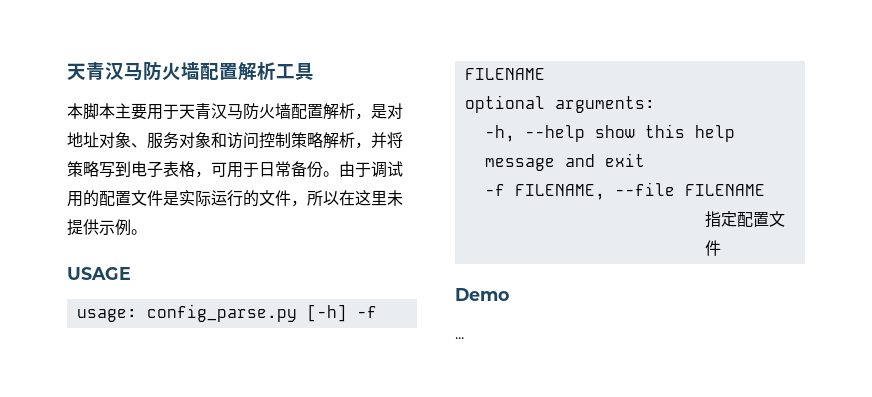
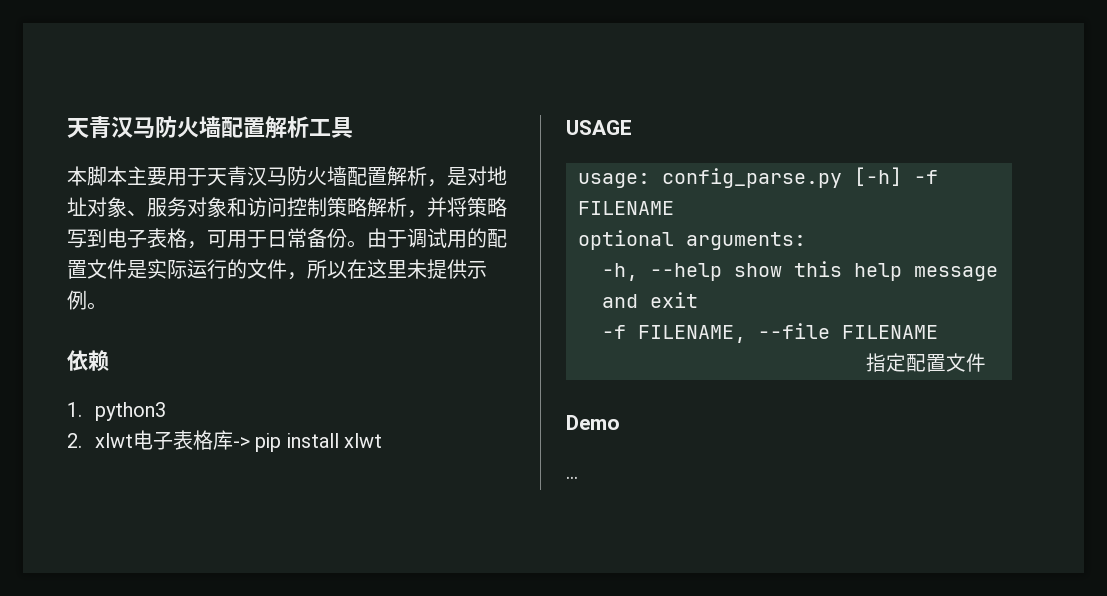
(147, 232) none -> [67,350,109,371] [67,402,166,421] [67,430,382,452] // 依赖 // 1. python3 // 2. xlwt电子表格库-> pip install xlwt

